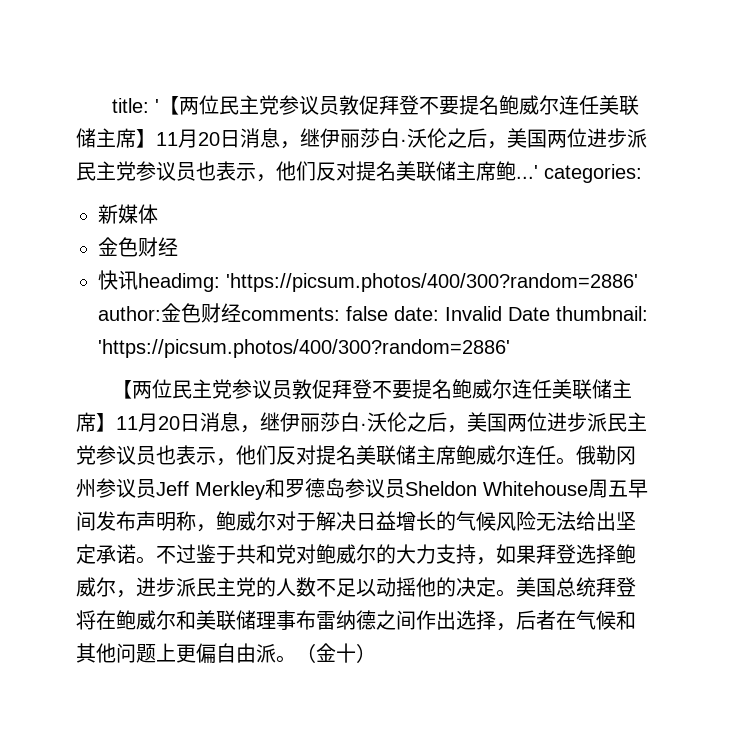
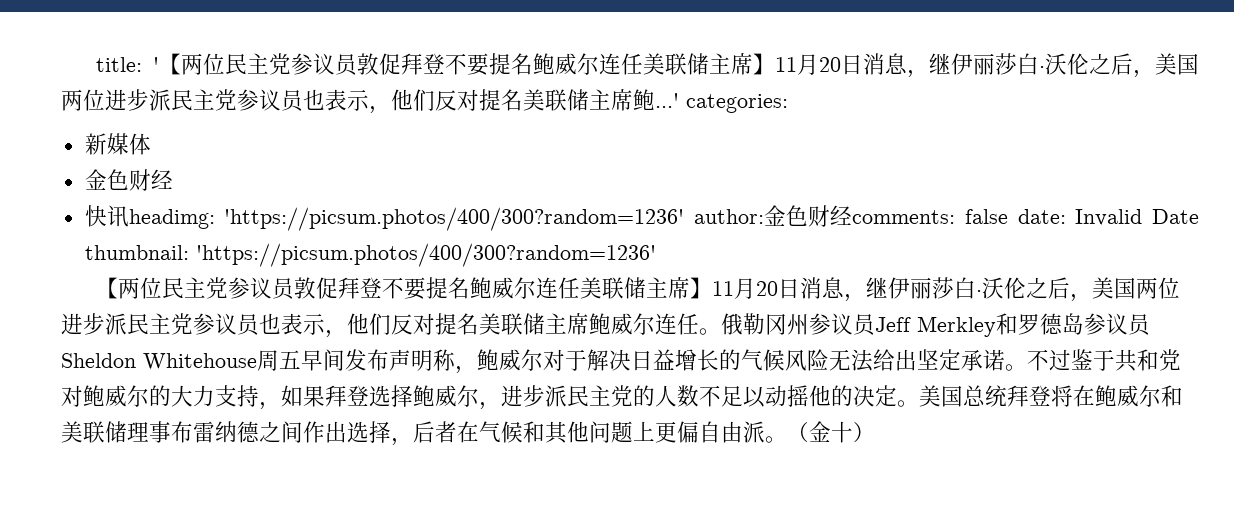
[226,273,638,292] 'https://picsum.photos/400/300?random=2886' -> [224,207,685,231] 'https://picsum.photos/400/300?random=1236'
[98,339,510,358] 'https://picsum.photos/400/300?random=2886' -> [195,243,656,267] 'https://picsum.photos/400/300?random=1236'

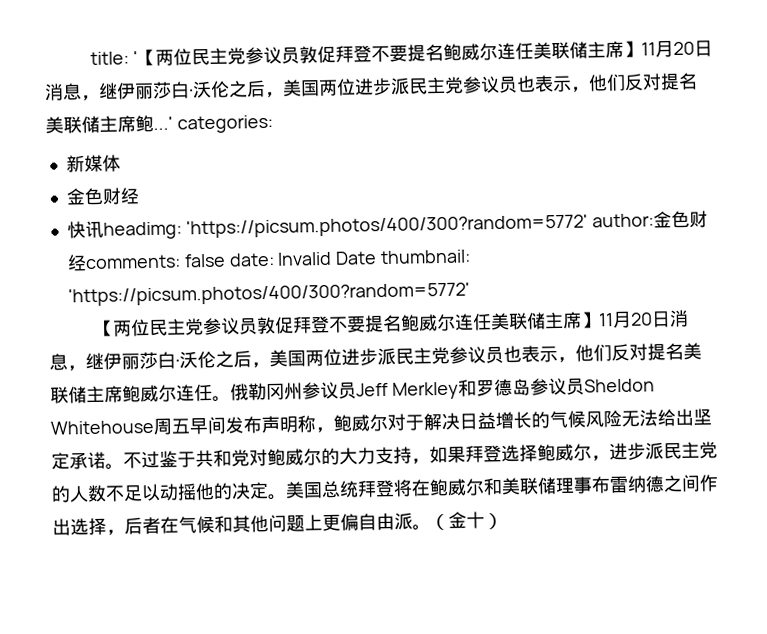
[224,207,685,231] 'https://picsum.photos/400/300?random=1236' -> [185,214,588,239] 'https://picsum.photos/400/300?random=5772'
[195,243,656,267] 'https://picsum.photos/400/300?random=1236' -> [67,282,470,307] 'https://picsum.photos/400/300?random=5772'

